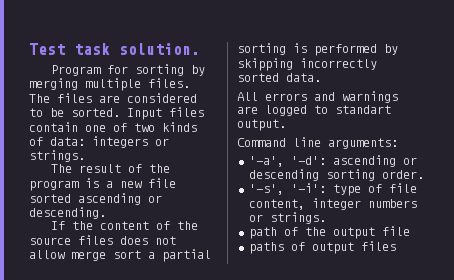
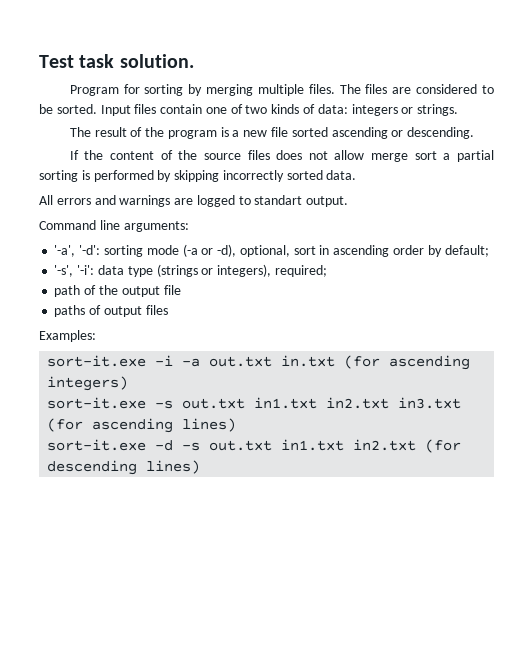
[332,155,417,167] [248,169,424,181] [248,183,417,196] [248,198,417,210] [248,212,326,224] ascending or descending sorting order. // '-s', '-i': type of file content, integer numbers or strings. -> [103,244,489,257] [54,264,327,277] sorting mode (-a or -d), optional, sort in ascending order by default; // '-s', '-i': data type (strings or integers), required;
(396, 246) none -> [39,330,96,342] [47,355,471,370] [47,376,129,391] [47,397,462,409] [47,418,237,433] [47,439,462,453] [47,460,201,475] // Examples: // sort-it.exe -i -a out.txt in.txt (for ascending integers) // sort-it.exe -s out.txt in1.txt in2.txt in3.txt (for ascending lines) // sort-it.exe -d -s out.txt in1.txt in2.txt (for descending lines)

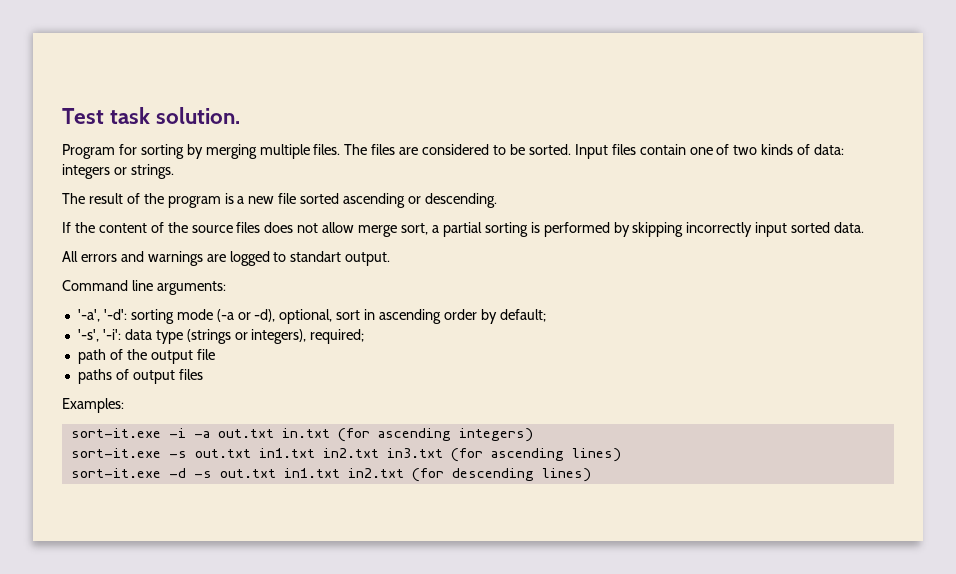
[414,151,437,160] sort -> [401,223,429,235] sort,
(284, 176) none -> [755,222,788,237] input

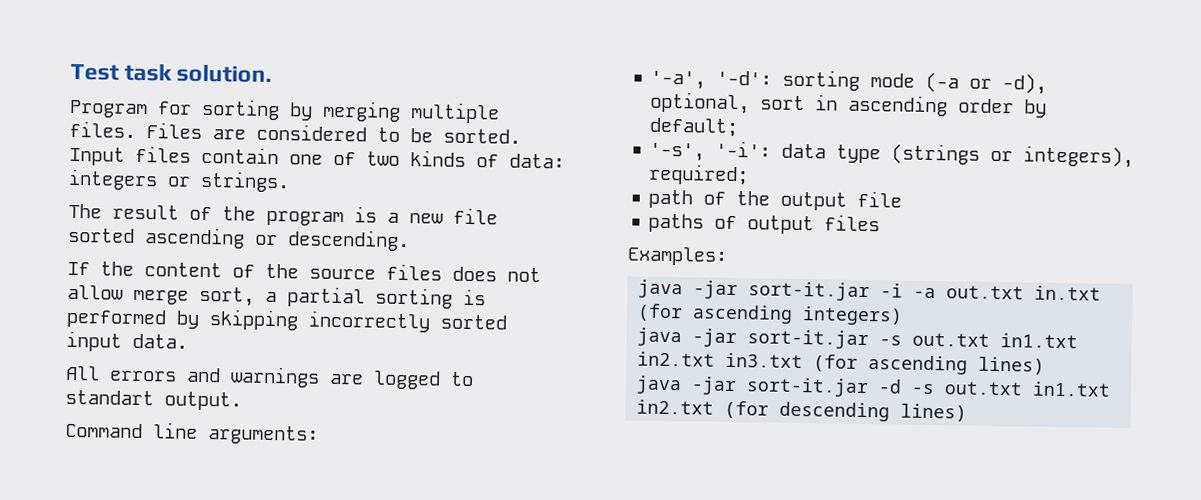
[344,144,396,155] The files -> [146,122,202,139] Files
[755,222,831,237] input sorted -> [440,314,507,330] [66,330,122,352] sorted input
[70,428,161,438] sort-it.exe -> [638,279,871,302] java -jar sort-it.jar
[70,448,161,458] sort-it.exe -> [637,327,870,350] java -jar sort-it.jar
[70,468,161,478] sort-it.exe -> [636,375,870,398] java -jar sort-it.jar

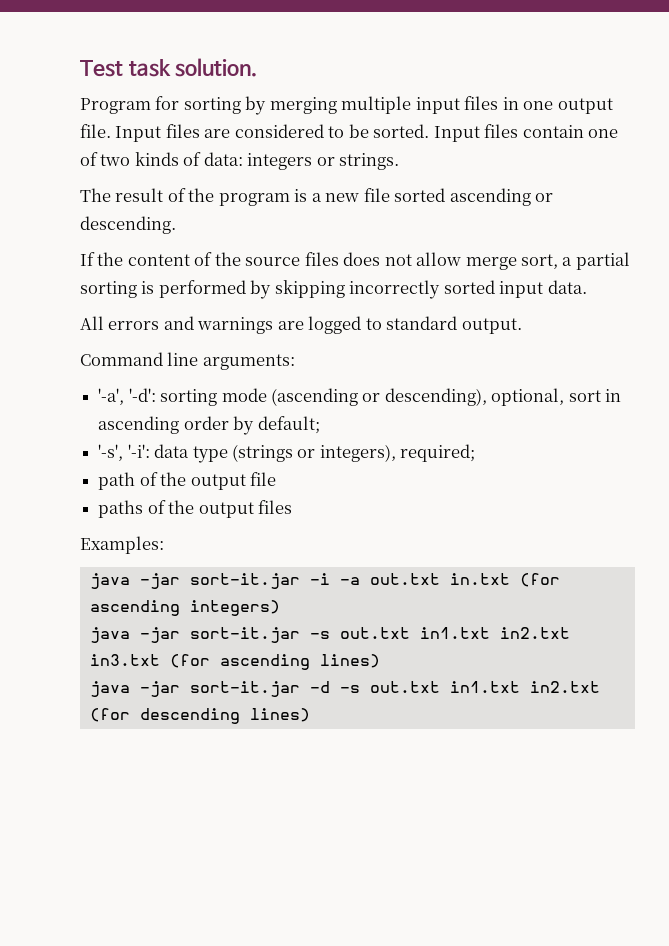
[69,120,202,139] files. Files -> [415,96,613,114] [80,124,200,142] input files in one output file. Input files
[65,389,154,406] standart -> [386,316,458,330] standard
[925,71,1048,95] (-a or -d), -> [270,388,487,406] (ascending or descending),
(738, 222) none -> [168,500,195,514] the

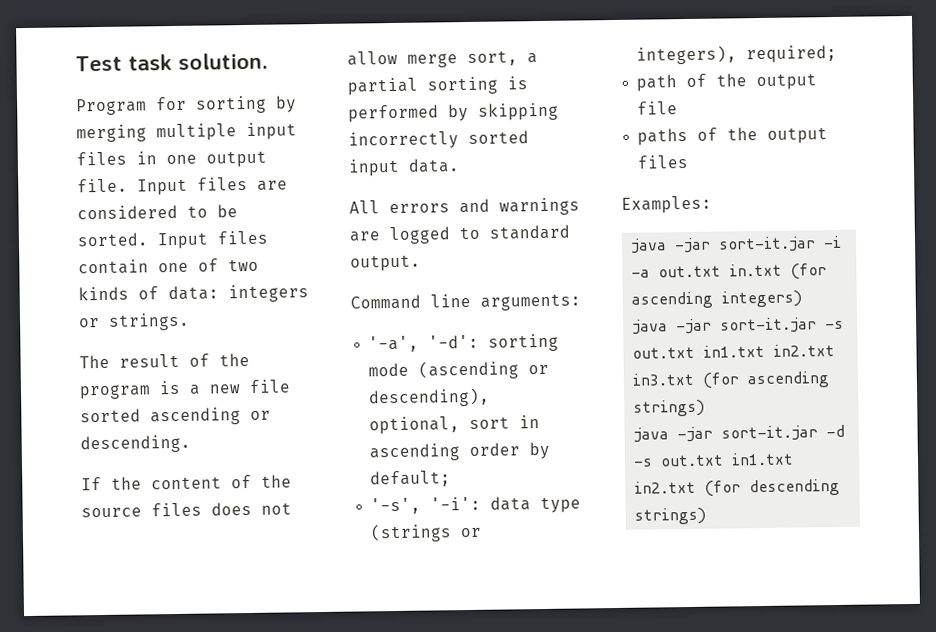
[319,654,380,668] lines) -> [633,399,706,417] strings)
[249,708,310,722] lines) -> [634,507,707,525] strings)

